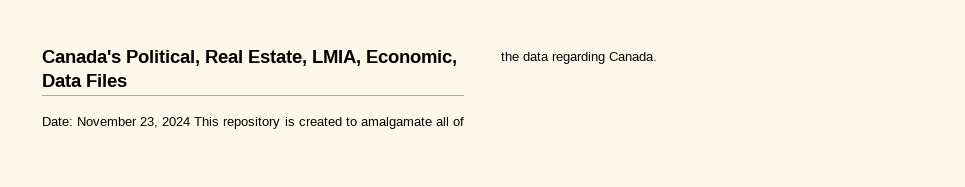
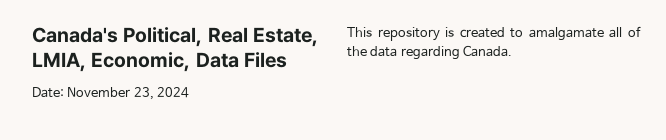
(191, 121) none -> (190, 92) //

